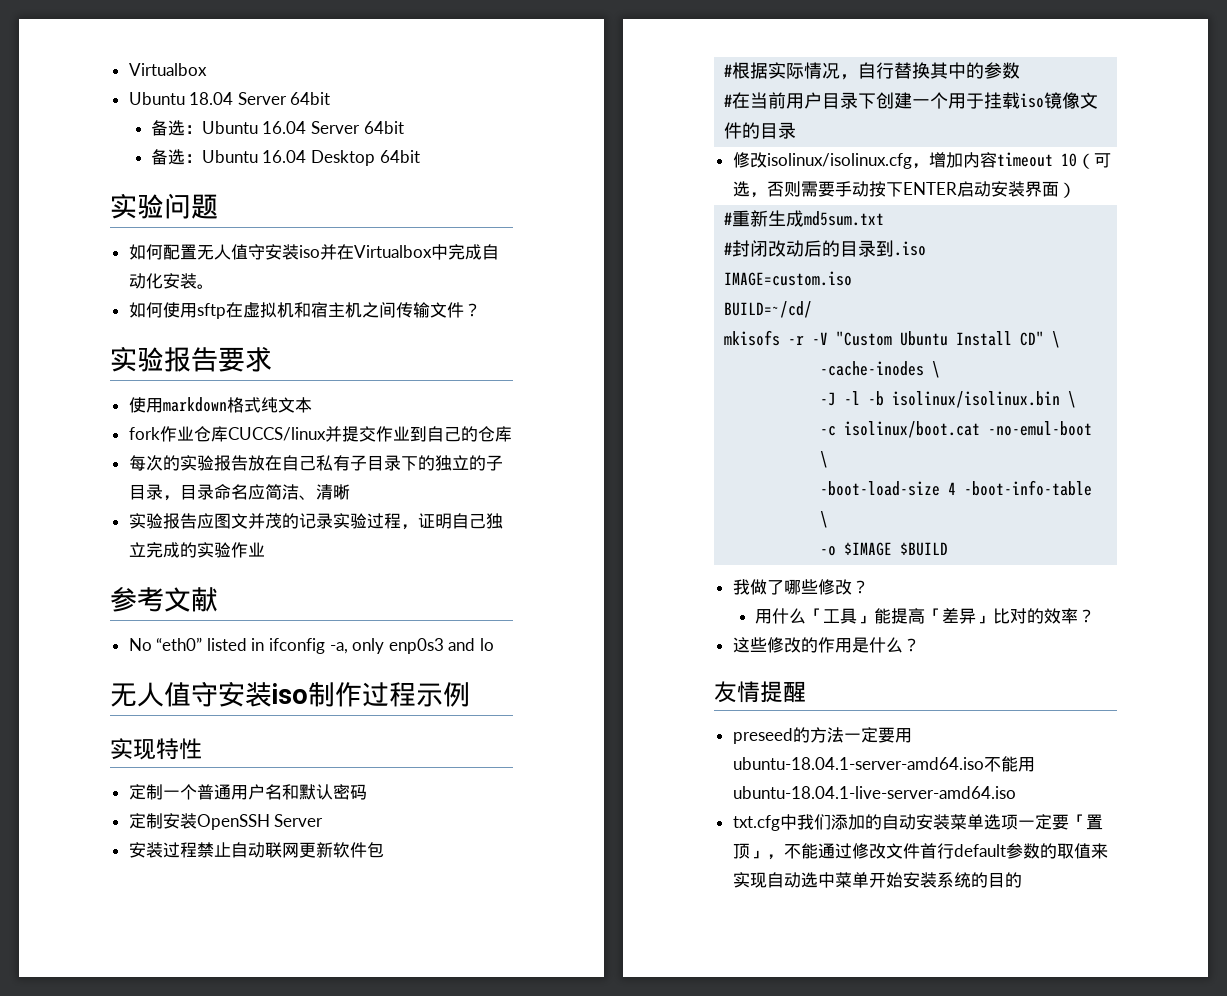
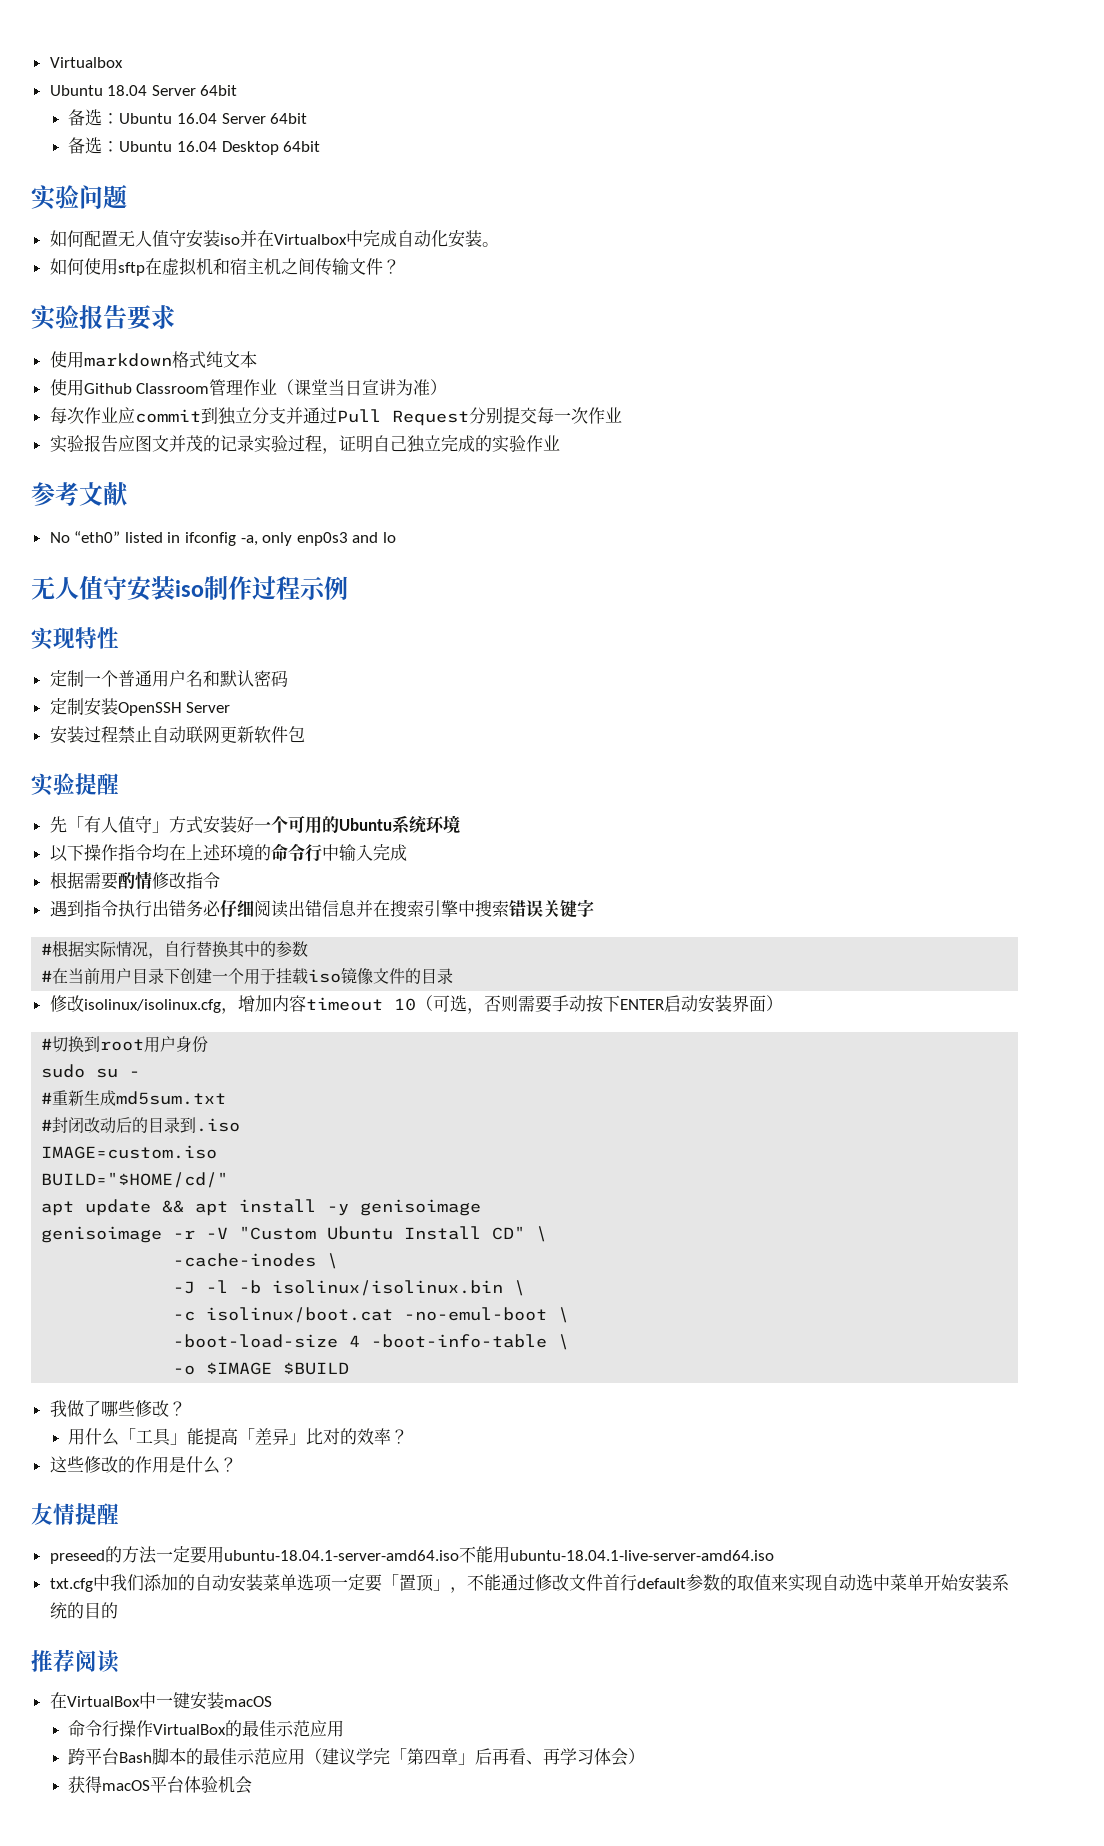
[128,426,512,442] [128,455,503,471] [128,484,350,501] fork作业仓库CUCCS/linux并提交作业到自己的仓库 // 每次的实验报告放在自己私有子目录下的独立的子目录，目录命名应简洁、清晰 -> [49,379,448,396] [49,407,622,426] 使用Github Classroom管理作业（课堂当日宣讲为准） // 每次作业应commit到独立分支并通过Pull Request分别提交每一次作业
(384, 850) none -> [31,773,119,796] [49,815,460,834] [49,843,407,862] [49,871,220,890] [49,899,594,918] // 实验提醒 // 先「有人值守」方式安装好一个可用的Ubuntu系统环境 // 以下操作指令均在上述环境的命令行中输入完成 // 根据需要酌情修改指令 // 遇到指令执行出错务必仔细阅读出错信息并在搜索引擎中搜索错误关键字
(1076, 190) none -> [41,1036,209,1053] [41,1064,141,1078] // #切换到root用户身份 // sudo su -
[724,301,813,318] [724,330,781,346] BUILD=~/cd/ // mkisofs -> [41,1172,229,1188] [41,1199,482,1216] [41,1226,163,1243] BUILD="$HOME/cd/" // apt update && apt install -y genisoimage // genisoimage
(1022, 880) none -> [31,1649,120,1673] [49,1692,272,1710] [68,1720,345,1737] [68,1748,646,1766] [68,1776,253,1794] // 推荐阅读 // 在VirtualBox中一键安装macOS // 命令行操作VirtualBox的最佳示范应用 // 跨平台Bash脚本的最佳示范应用（建议学完「第四章」后再看、再学习体会） // 获得macOS平台体验机会

